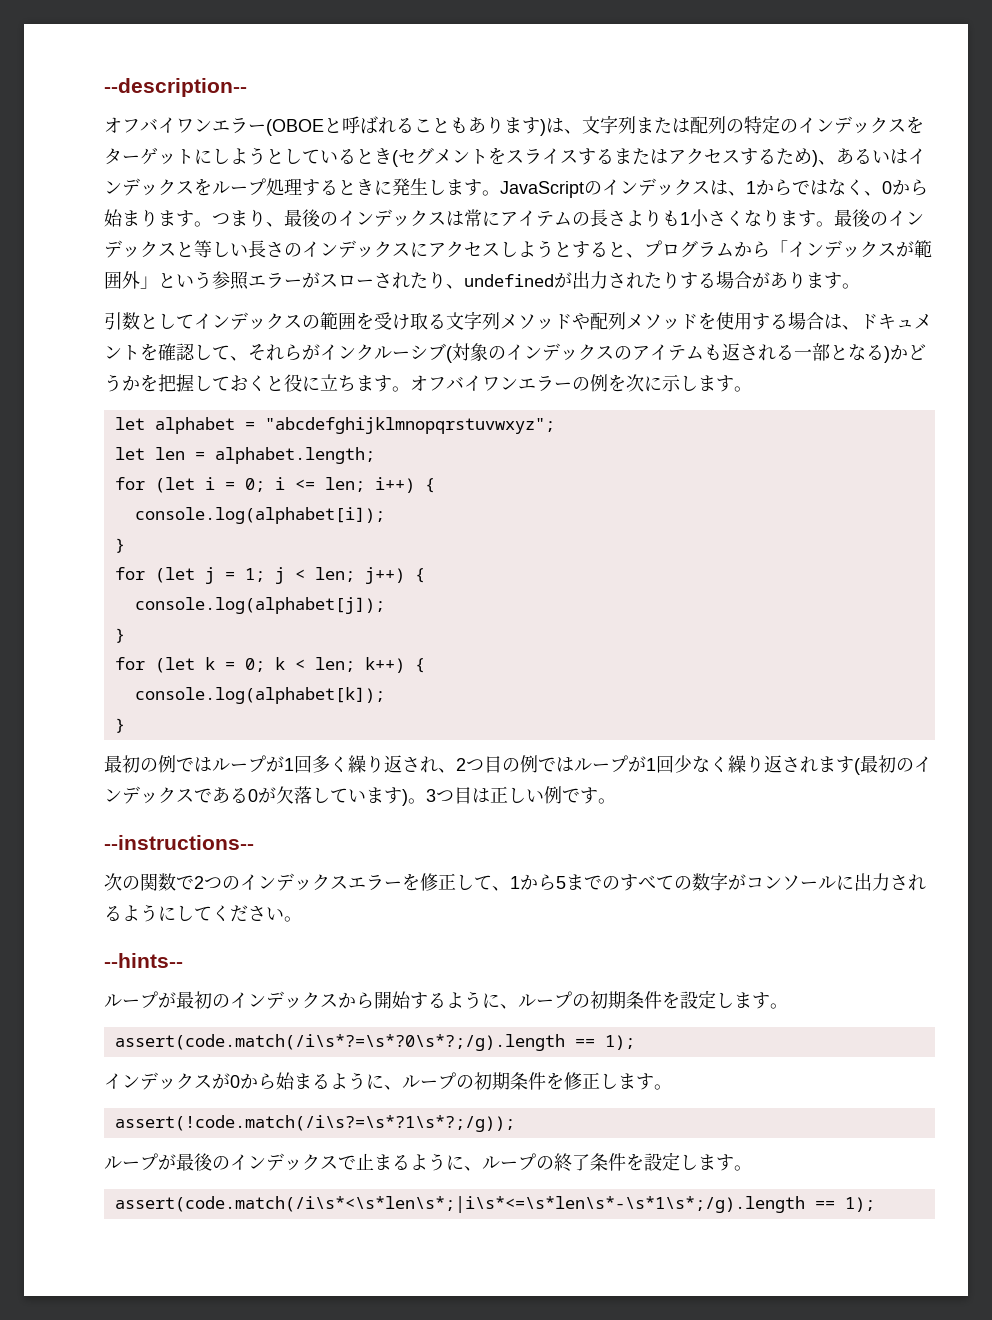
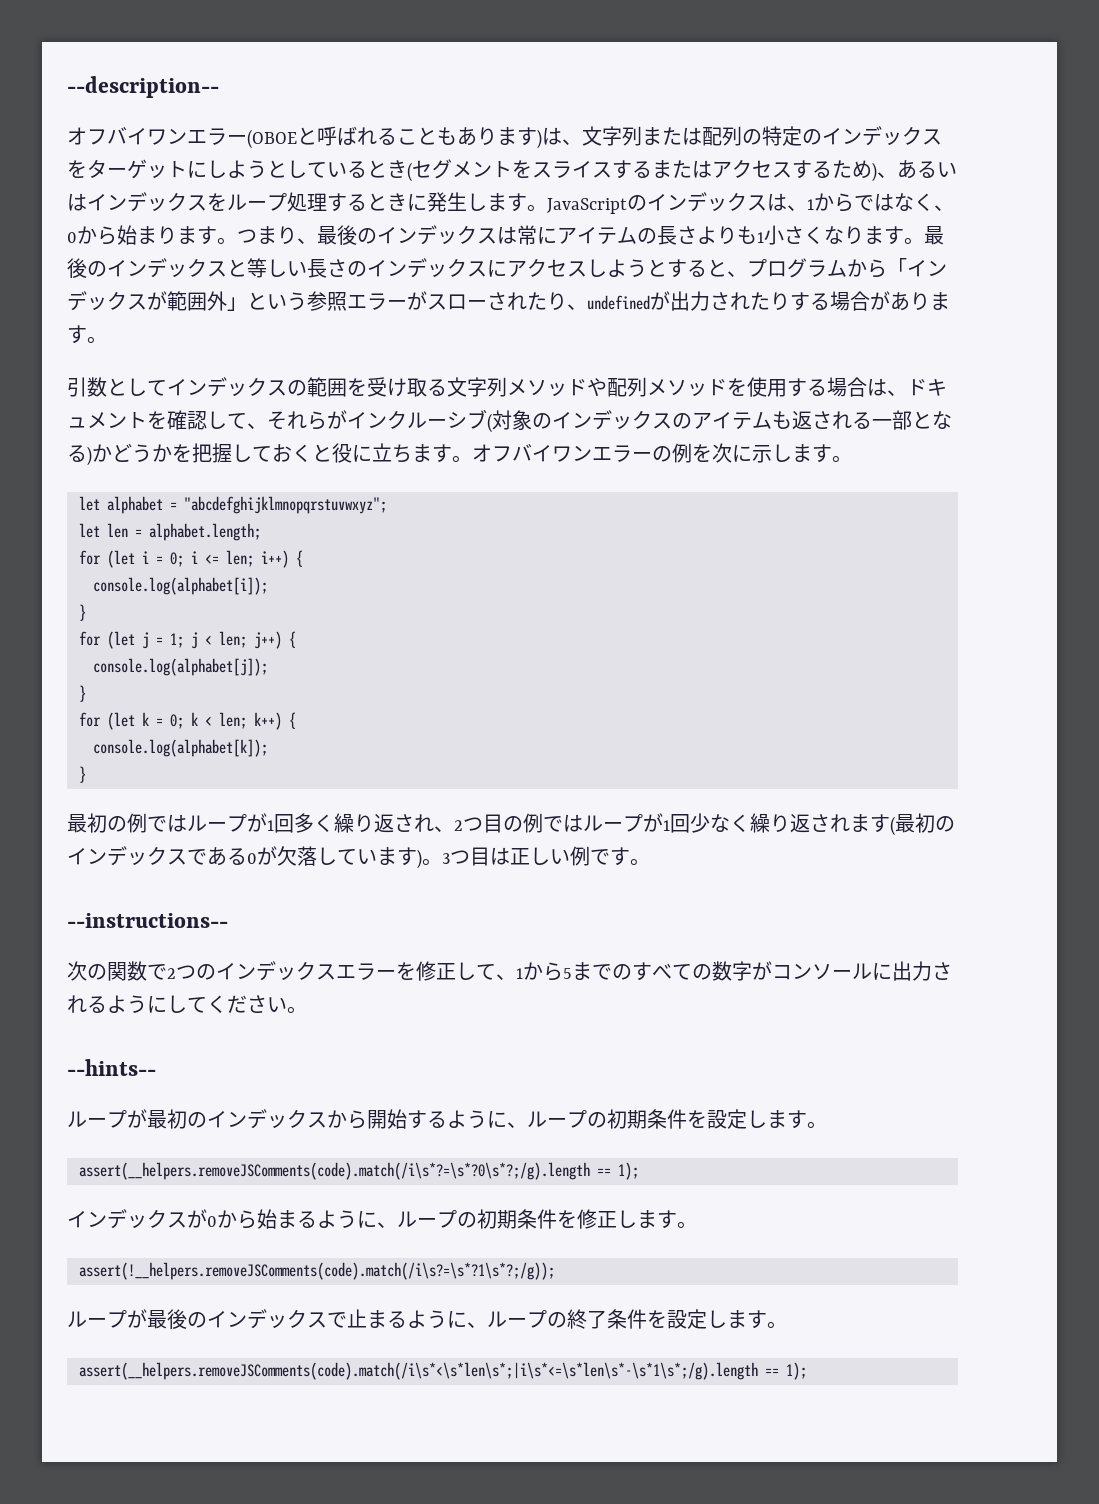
[114,1034,565,1051] assert(code.match(/i\s*?=\s*?0\s*?;/g).length -> [79,1162,590,1180] assert(__helpers.removeJSComments(code).match(/i\s*?=\s*?0\s*?;/g).length
[114,1115,515,1132] assert(!code.match(/i\s?=\s*?1\s*?;/g)); -> [79,1262,555,1280] assert(!__helpers.removeJSComments(code).match(/i\s?=\s*?1\s*?;/g));
[114,1196,805,1213] assert(code.match(/i\s*<\s*len\s*;|i\s*<=\s*len\s*-\s*1\s*;/g).length -> [79,1362,758,1380] assert(__helpers.removeJSComments(code).match(/i\s*<\s*len\s*;|i\s*<=\s*len\s*-\s*1\s*;/g).length

